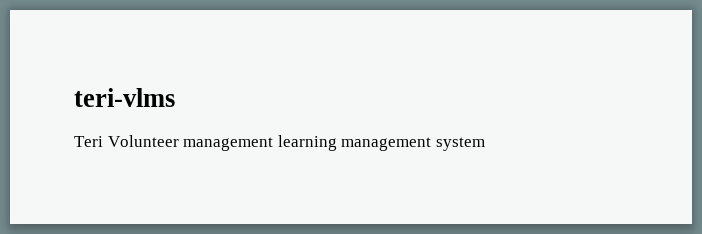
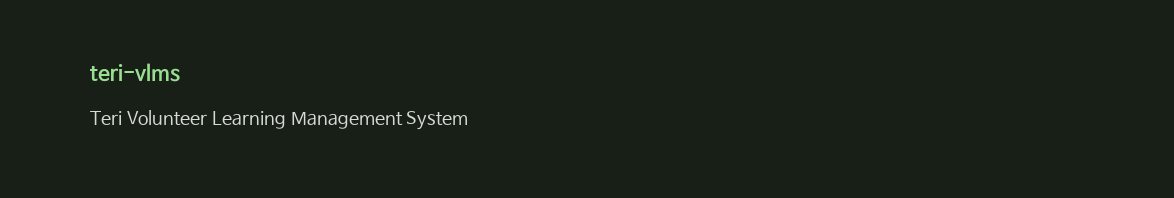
[183,135,485,151] management learning management system -> [211,111,469,130] Learning Management System

